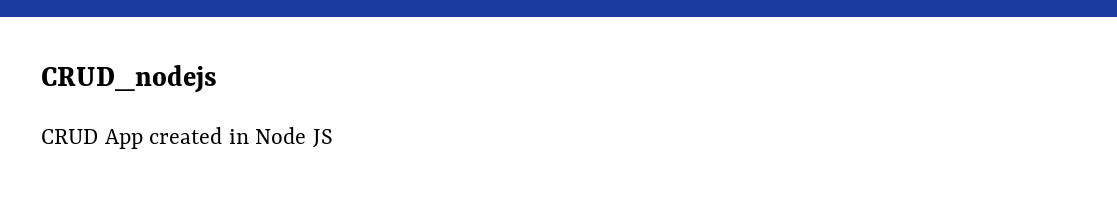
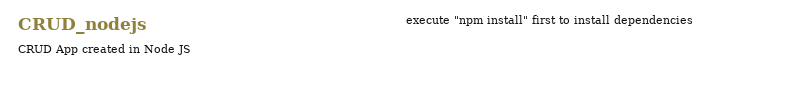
(334, 138) none -> [406,15,693,26] // execute "npm install" first to install dependencies

